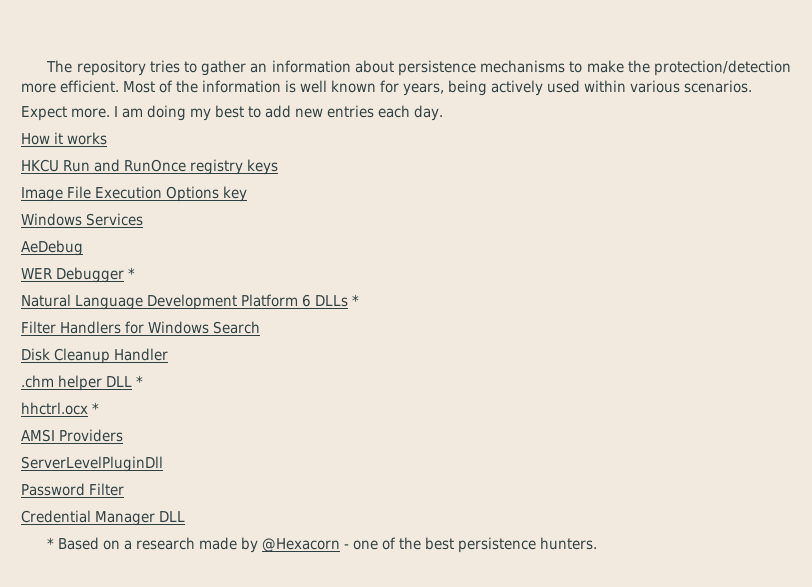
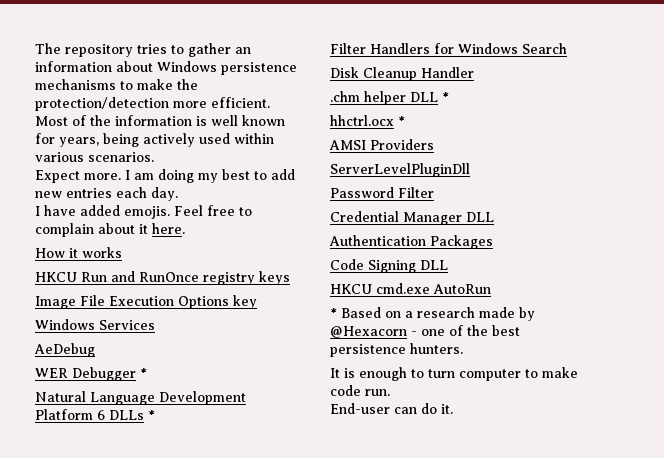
(394, 66) none -> [157,61,217,72] Windows
(443, 113) none -> [35,205,252,219] [35,223,185,237] // I have added emojis. Feel free to complain about it here.
(185, 516) none -> [329,235,493,249] [330,259,448,273] [330,283,491,294] // Authentication Packages // Code Signing DLL // HKCU cmd.exe AutoRun
(598, 543) none -> [330,367,578,381] [330,385,390,396] [330,403,453,414] // It is enough to turn computer to make code run. // End-user can do it.

